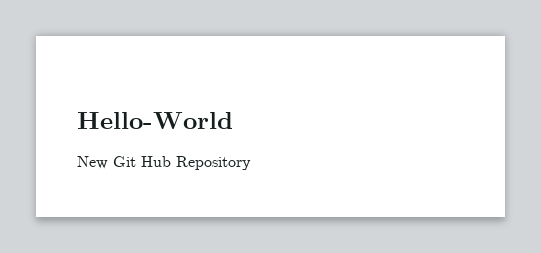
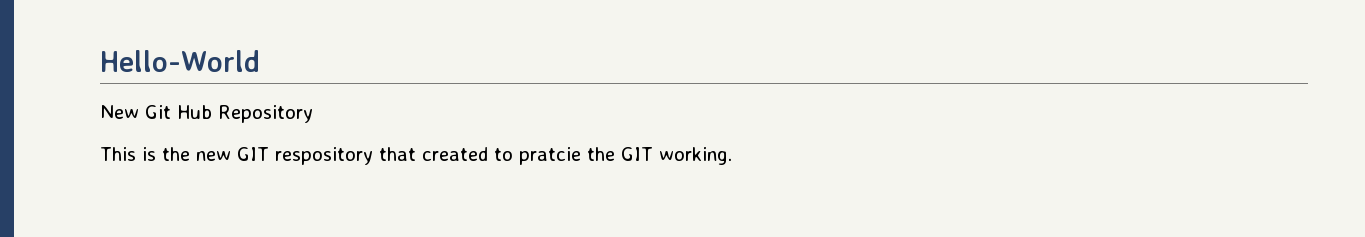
(251, 163) none -> [100,147,732,165] // This is the new GIT respository that created to pratcie the GIT working.

